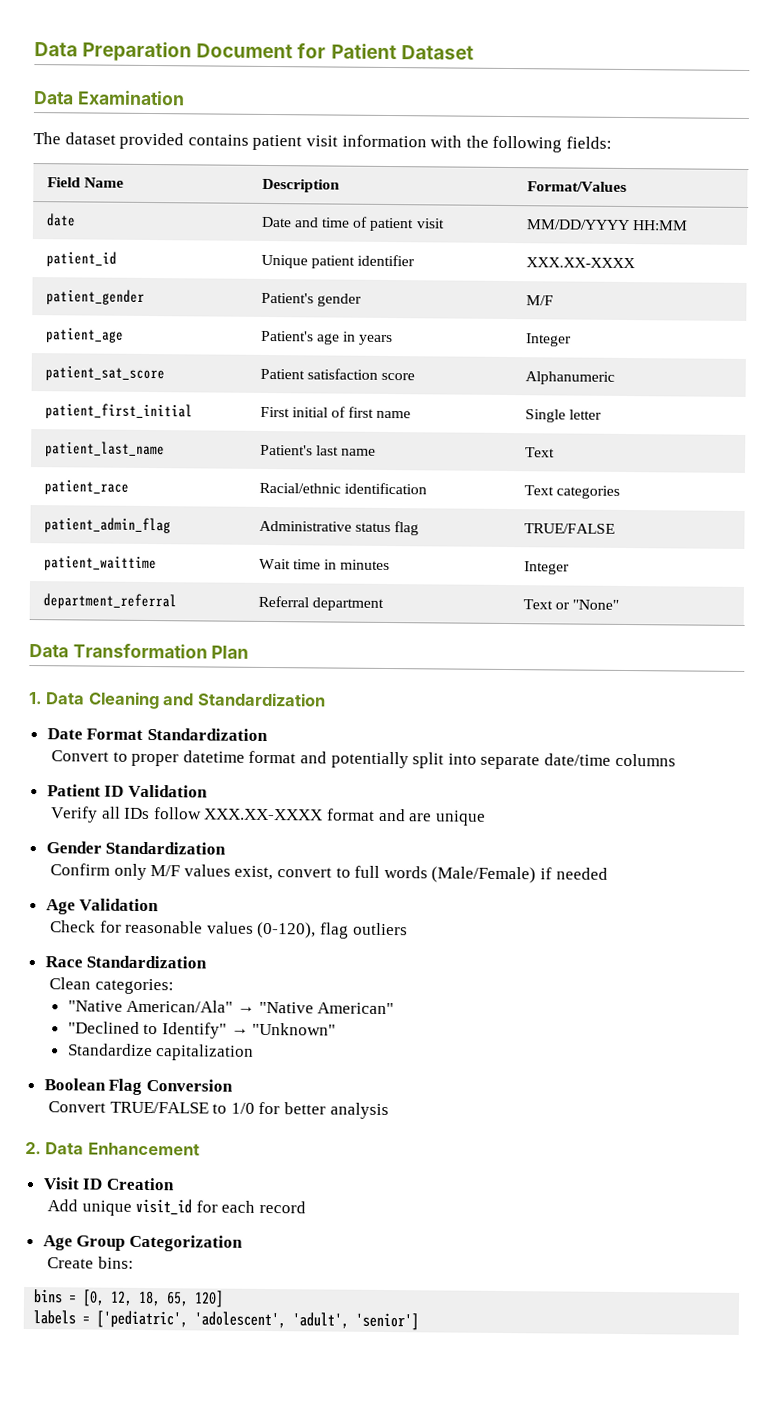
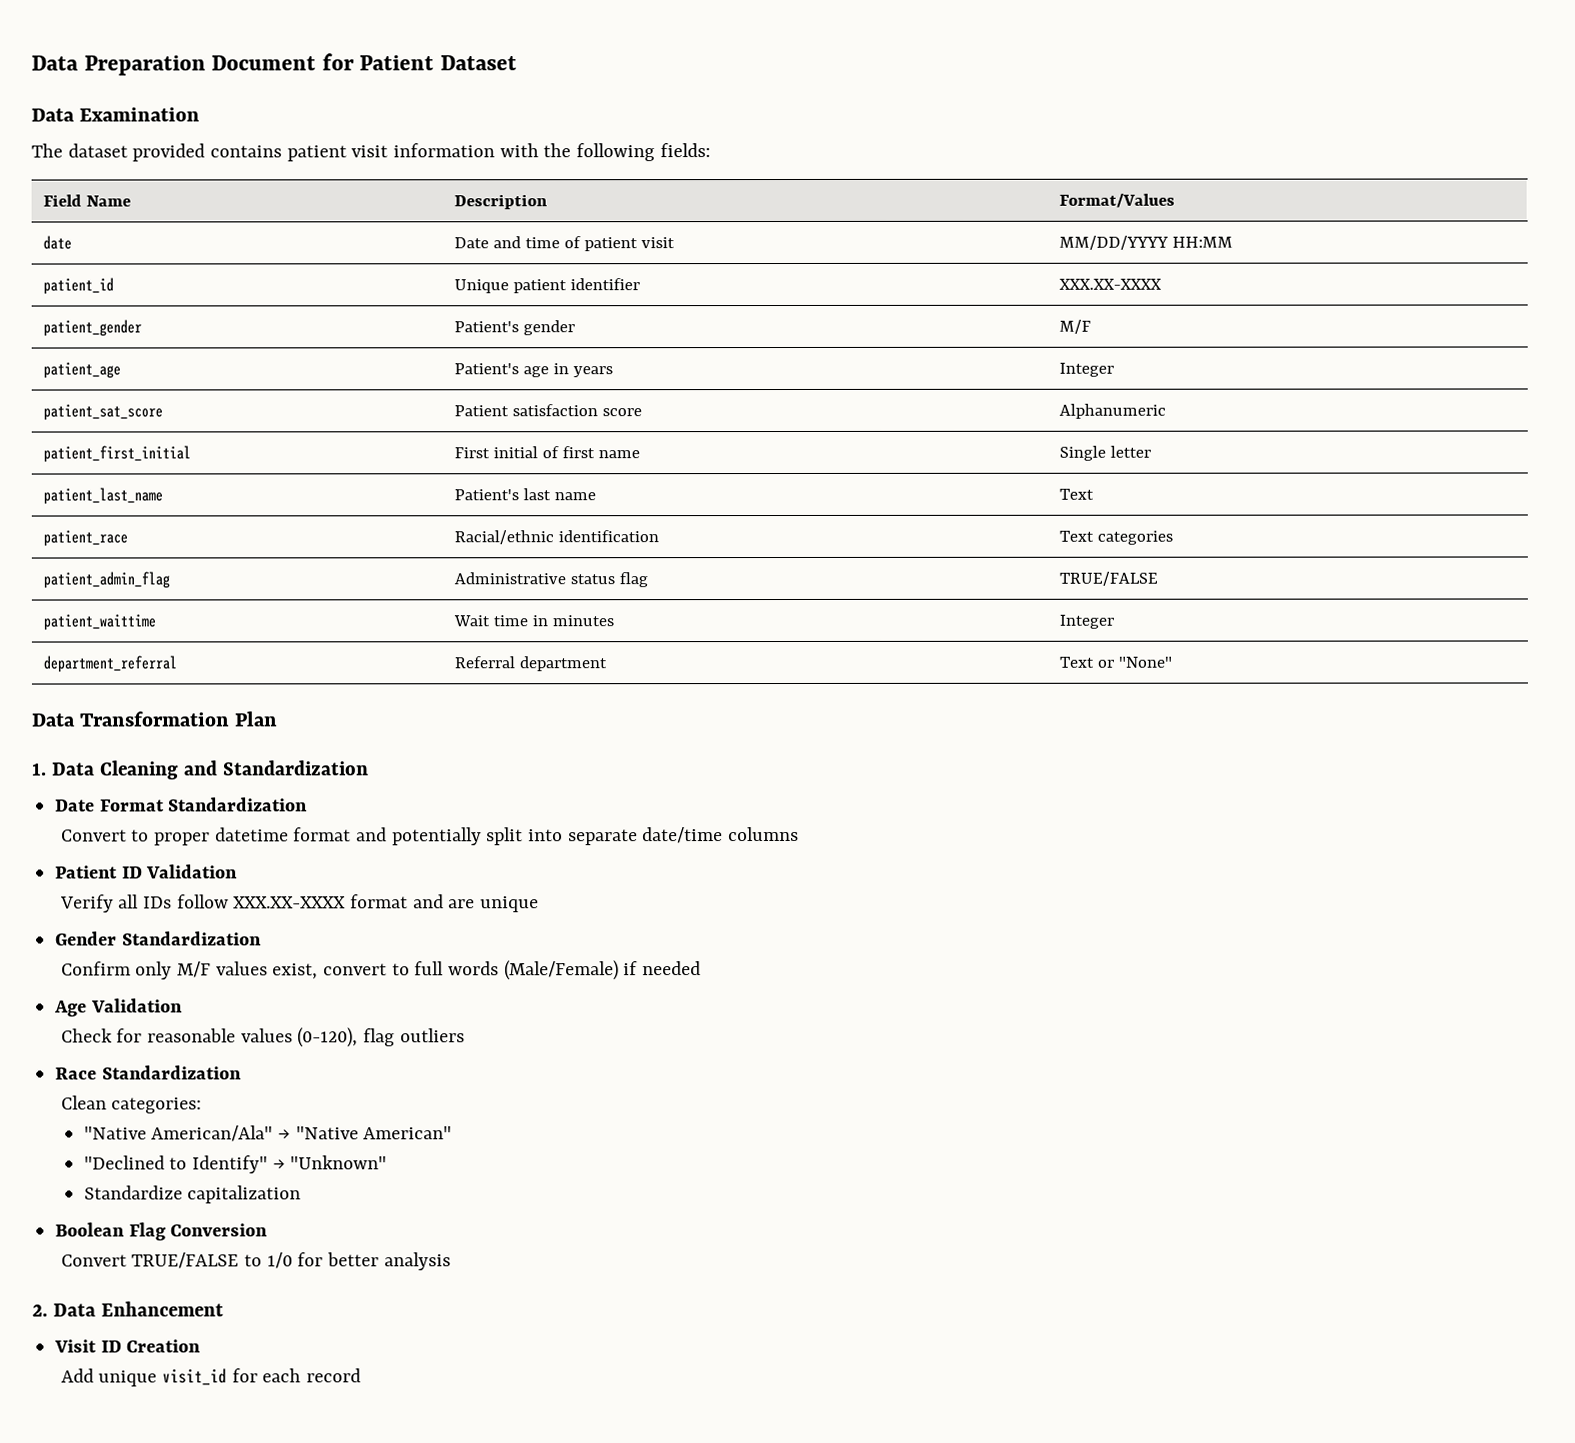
[42,1234,243,1252] [47,1256,134,1269] [33,1289,225,1308] [33,1310,420,1331] // Age Group Categorization // Create bins: // bins = [0, 12, 18, 65, 120] // labels = ['pediatric', 'adolescent', 'adult', 'senior'] -> (362, 1375) none

